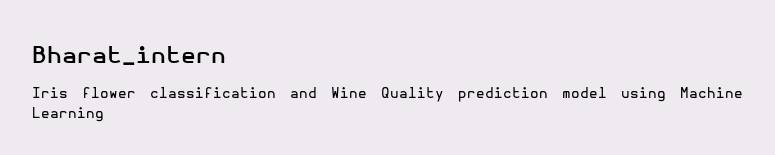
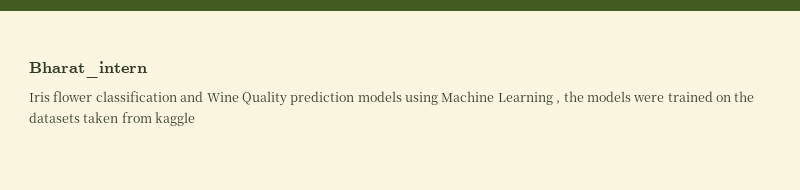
[562,87,607,98] model -> [357,91,402,102] models
(104, 114) none -> [556,91,755,104] [29,112,196,126] , the models were trained on the datasets taken from kaggle

